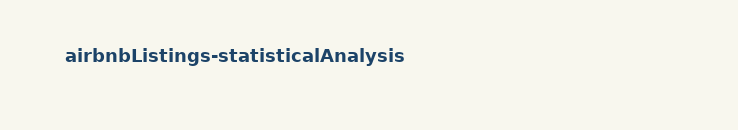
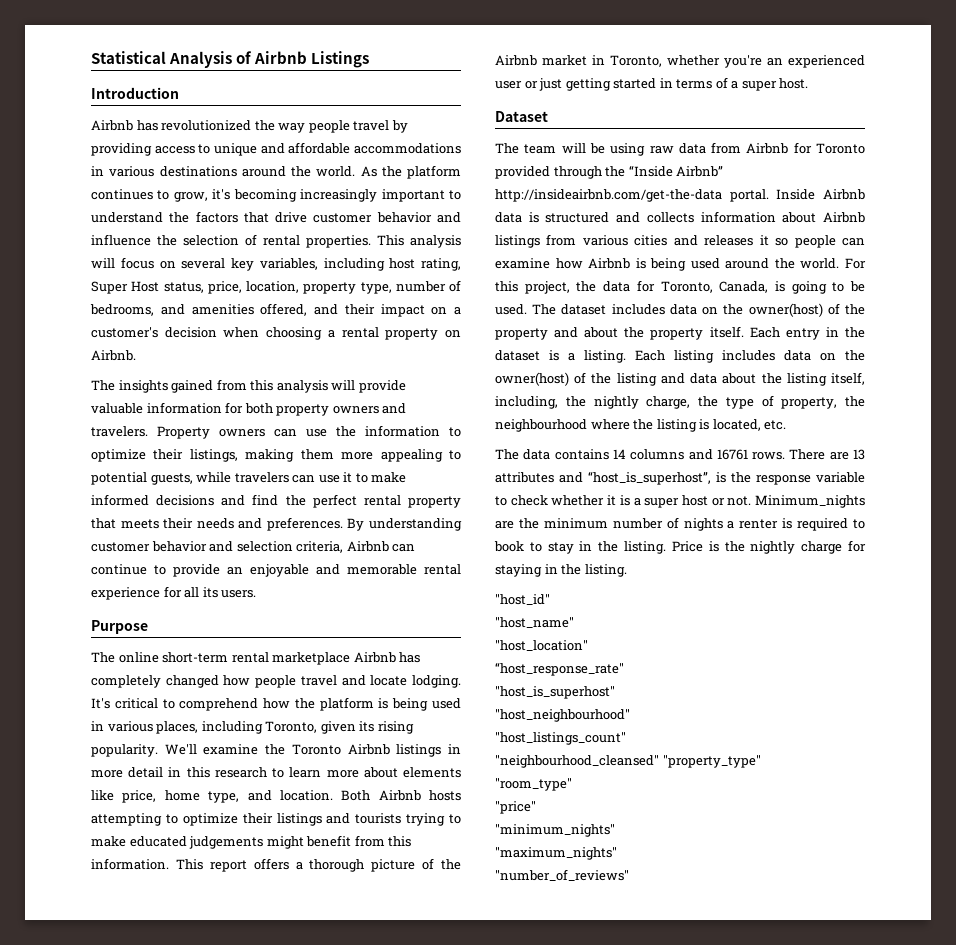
[65,48,405,66] airbnbListings-statisticalAnalysis -> [91,51,370,68] [91,87,179,99] [91,120,408,133] [91,142,461,156] [91,165,461,179] [91,189,461,202] [91,211,461,223] [91,234,461,248] [91,257,461,271] [91,280,461,294] [90,303,461,317] [91,327,462,340] [91,350,136,361] [91,379,406,393] [91,402,407,416] [91,425,461,439] [91,449,461,462] [91,472,407,485] [91,494,461,508] [91,517,462,531] [91,541,416,553] [91,564,461,577] [91,586,257,600] [91,620,148,634] [91,652,421,665] [91,675,462,688] [91,697,461,711] [91,721,414,734] [91,744,462,757] [91,767,462,778] [91,790,461,803] [91,813,461,826] [91,835,412,849] [91,858,461,872] [495,55,865,68] [495,77,809,91] [495,111,548,122] [495,142,865,156] [495,165,724,179] [495,189,865,202] [495,211,865,223] [495,234,866,248] [495,258,866,271] [495,280,865,294] [495,303,865,317] [495,326,865,340] [495,350,865,363] [495,372,865,386] [495,395,865,409] [495,419,787,432] [495,449,865,460] [495,471,865,485] [495,495,865,508] [495,517,865,531] [494,540,866,554] [495,564,627,577] [495,594,550,605] [495,617,574,628] [495,640,588,651] [495,662,624,676] [495,686,615,699] [495,709,630,722] [495,732,626,745] [495,755,761,768] [495,778,572,791] [495,801,536,814] [495,824,615,837] [495,847,617,860] [495,869,629,881] Statistical Analysis of Airbnb Listings // Introduction // Airbnb has revolutionized the way people travel by providing access to unique and affordable accommodations in various destinations around the world. As the platform continues to grow, it's becoming increasingly important to understand the factors that drive customer behavior and influence the selection of rental properties. This analysis will focus on several key variables, including host rating, Super Host status, price, location, property type, number of bedrooms, and amenities offered, and their impact on a customer's decision when choosing a rental property on Airbnb. // The insights gained from this analysis will provide valuable information for both property owners and travelers. Property owners can use the information to optimize their listings, making them more appealing to potential guests, while travelers can use it to make informed decisions and find the perfect rental property that meets their needs and preferences. By understanding customer behavior and selection criteria, Airbnb can continue to provide an enjoyable and memorable rental experience for all its users. // Purpose // The online short-term rental marketplace Airbnb has completely changed how people travel and locate lodging. It's critical to comprehend how the platform is being used in various places, including Toronto, given its rising popularity. We'll examine the Toronto Airbnb listings in more detail in this research to learn more about elements like price, home type, and location. Both Airbnb hosts attempting to optimize their listings and tourists trying to make educated judgements might benefit from this information. This report offers a thorough picture of the Airbnb market in Toronto, whether you're an experienced user or just getting started in terms of a super host. // Dataset // The team will be using raw data from Airbnb for Toronto provided through the “Inside Airbnb” http://insideairbnb.com/get-the-data portal. Inside Airbnb data is structured and collects information about Airbnb listings from various cities and releases it so people can examine how Airbnb is being used around the world. For this project, the data for Toronto, Canada, is going to be used. The dataset includes data on the owner(host) of the property and about the property itself. Each entry in the dataset is a listing. Each listing includes data on the owner(host) of the listing and data about the listing itself, including, the nightly charge, the type of property, the neighbourhood where the listing is located, etc. // The data contains 14 columns and 16761 rows. There are 13 attributes and “host_is_superhost”, is the response variable to check whether it is a super host or not. Minimum_nights are the minimum number of nights a renter is required to book to stay in the listing. Price is the nightly charge for staying in the listing. // "host_id" // "host_name" // "host_location" // “host_response_rate" // "host_is_superhost" // "host_neighbourhood" // "host_listings_count" // "neighbourhood_cleansed" "property_type" // "room_type" // "price" // "minimum_nights" // "maximum_nights" // "number_of_reviews"

